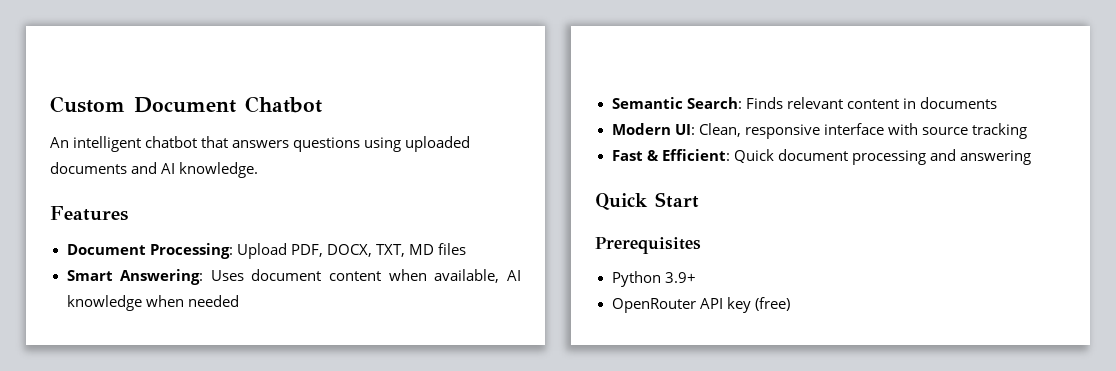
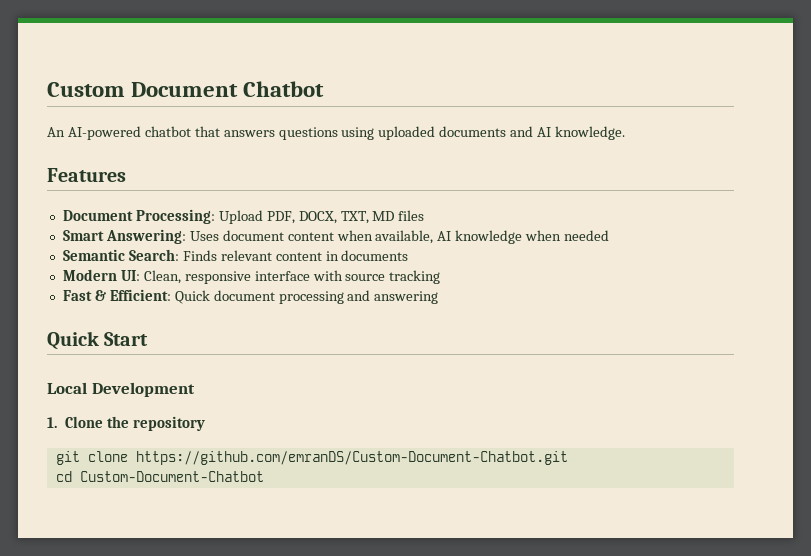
[73,136,142,152] intelligent -> [67,126,141,140] AI-powered
[595,237,701,254] [611,271,696,287] [611,297,790,313] Prerequisites // Python 3.9+ // OpenRouter API key (free) -> [47,382,195,397] [47,416,205,431] [55,451,568,465] [55,471,264,482] Local Development // 1. Clone the repository // git clone https://github.com/emranDS/Custom-Document-Chatbot.git // cd Custom-Document-Chatbot

